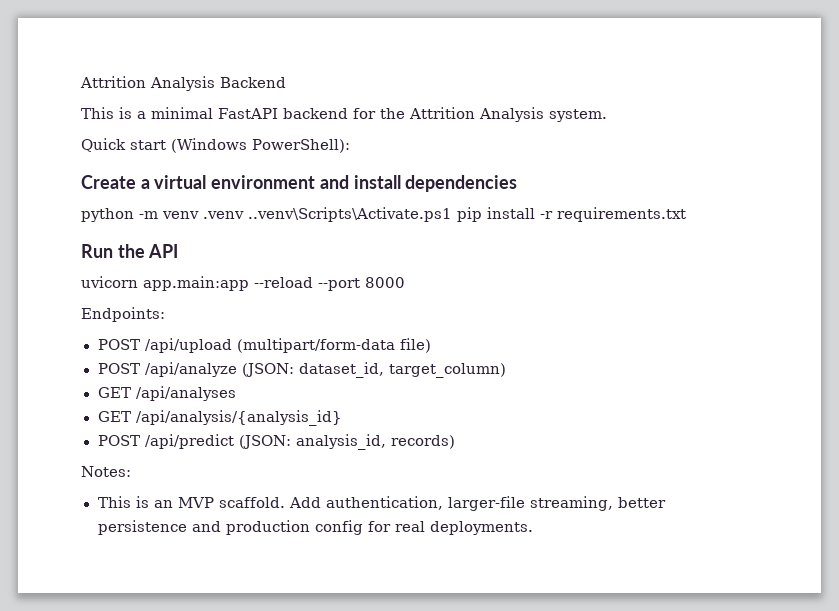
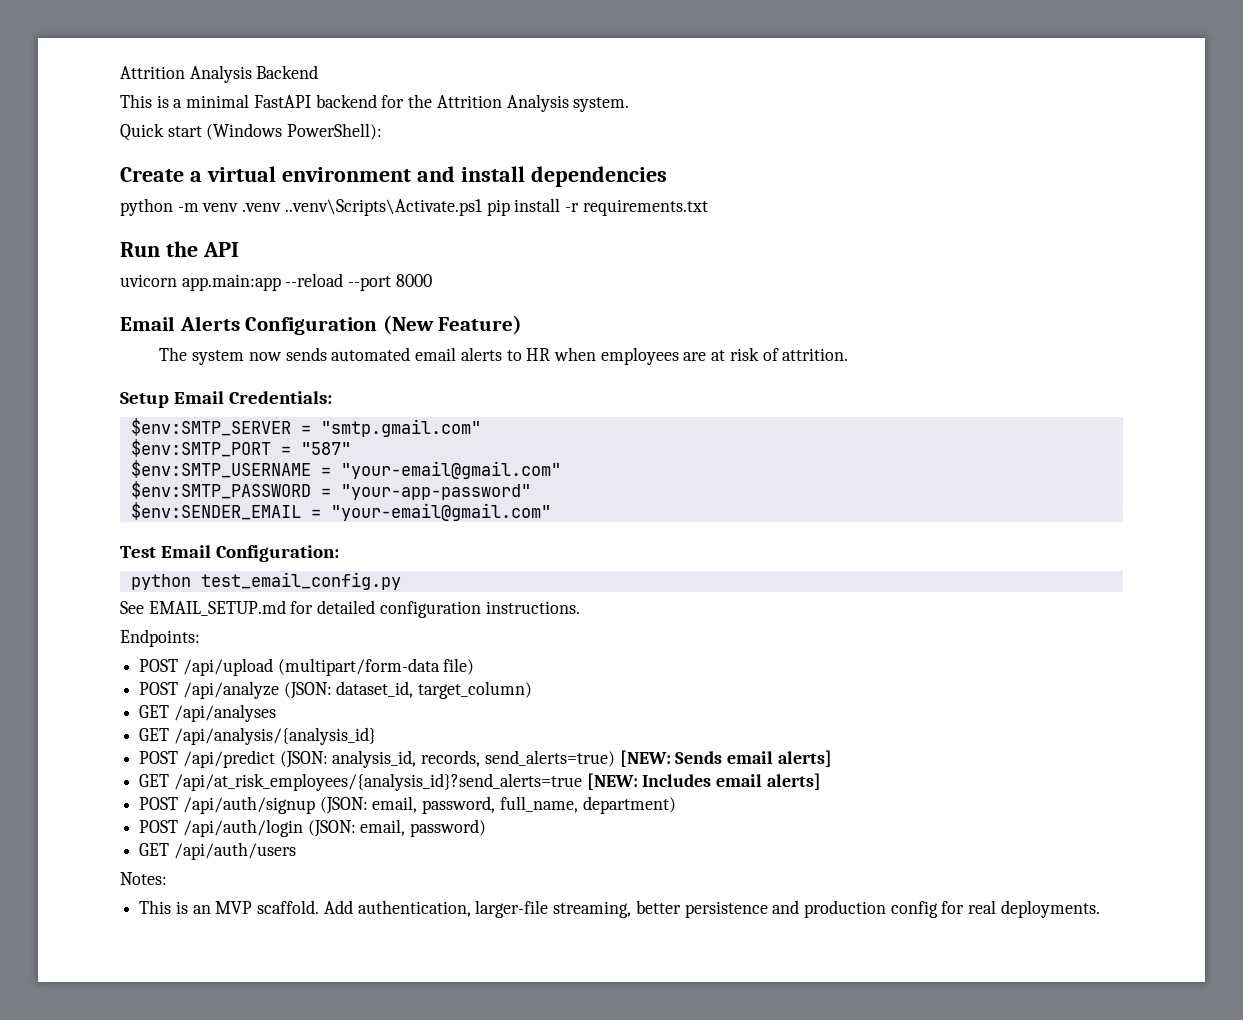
(405, 282) none -> [120,315,523,335] [159,347,849,365] [120,391,333,408] [130,418,481,437] [130,439,351,457] [130,460,561,479] [130,481,531,500] [130,502,551,521] [120,545,340,562] [130,572,401,590] [120,600,580,618] // Email Alerts Configuration (New Feature) // The system now sends automated email alerts to HR when employees are at risk of attrition. // Setup Email Credentials: // $env:SMTP_SERVER = "smtp.gmail.com" // $env:SMTP_PORT = "587" // $env:SMTP_USERNAME = "your-email@gmail.com" // $env:SMTP_PASSWORD = "your-app-password" // $env:SENDER_EMAIL = "your-email@gmail.com" // Test Email Configuration: // python test_email_config.py // See EMAIL_SETUP.md for detailed configuration instructions.
[390,435,455,449] records) -> [421,750,832,767] [139,773,821,791] [139,796,676,814] [139,819,487,837] [139,842,296,860] records, send_alerts=true) [NEW: Sends email alerts] // GET /api/at_risk_employees/{analysis_id}?send_alerts=true [NEW: Includes email alerts] // POST /api/auth/signup (JSON: email, password, full_name, department) // POST /api/auth/login (JSON: email, password) // GET /api/auth/users

